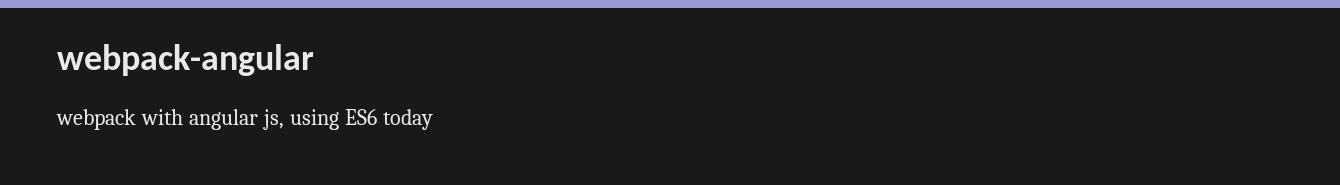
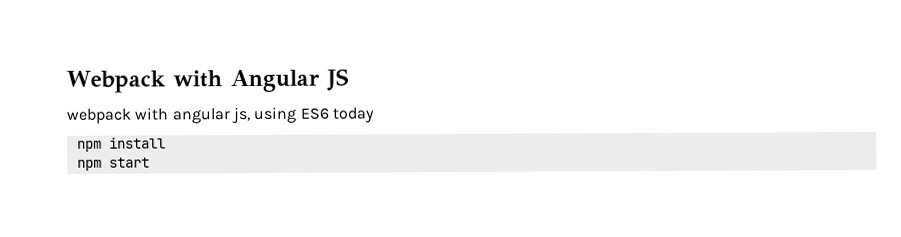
[57,44,314,76] webpack-angular -> [66,68,349,93] Webpack with Angular JS
(433, 119) none -> [76,137,166,152] [76,157,150,171] // npm install // npm start

